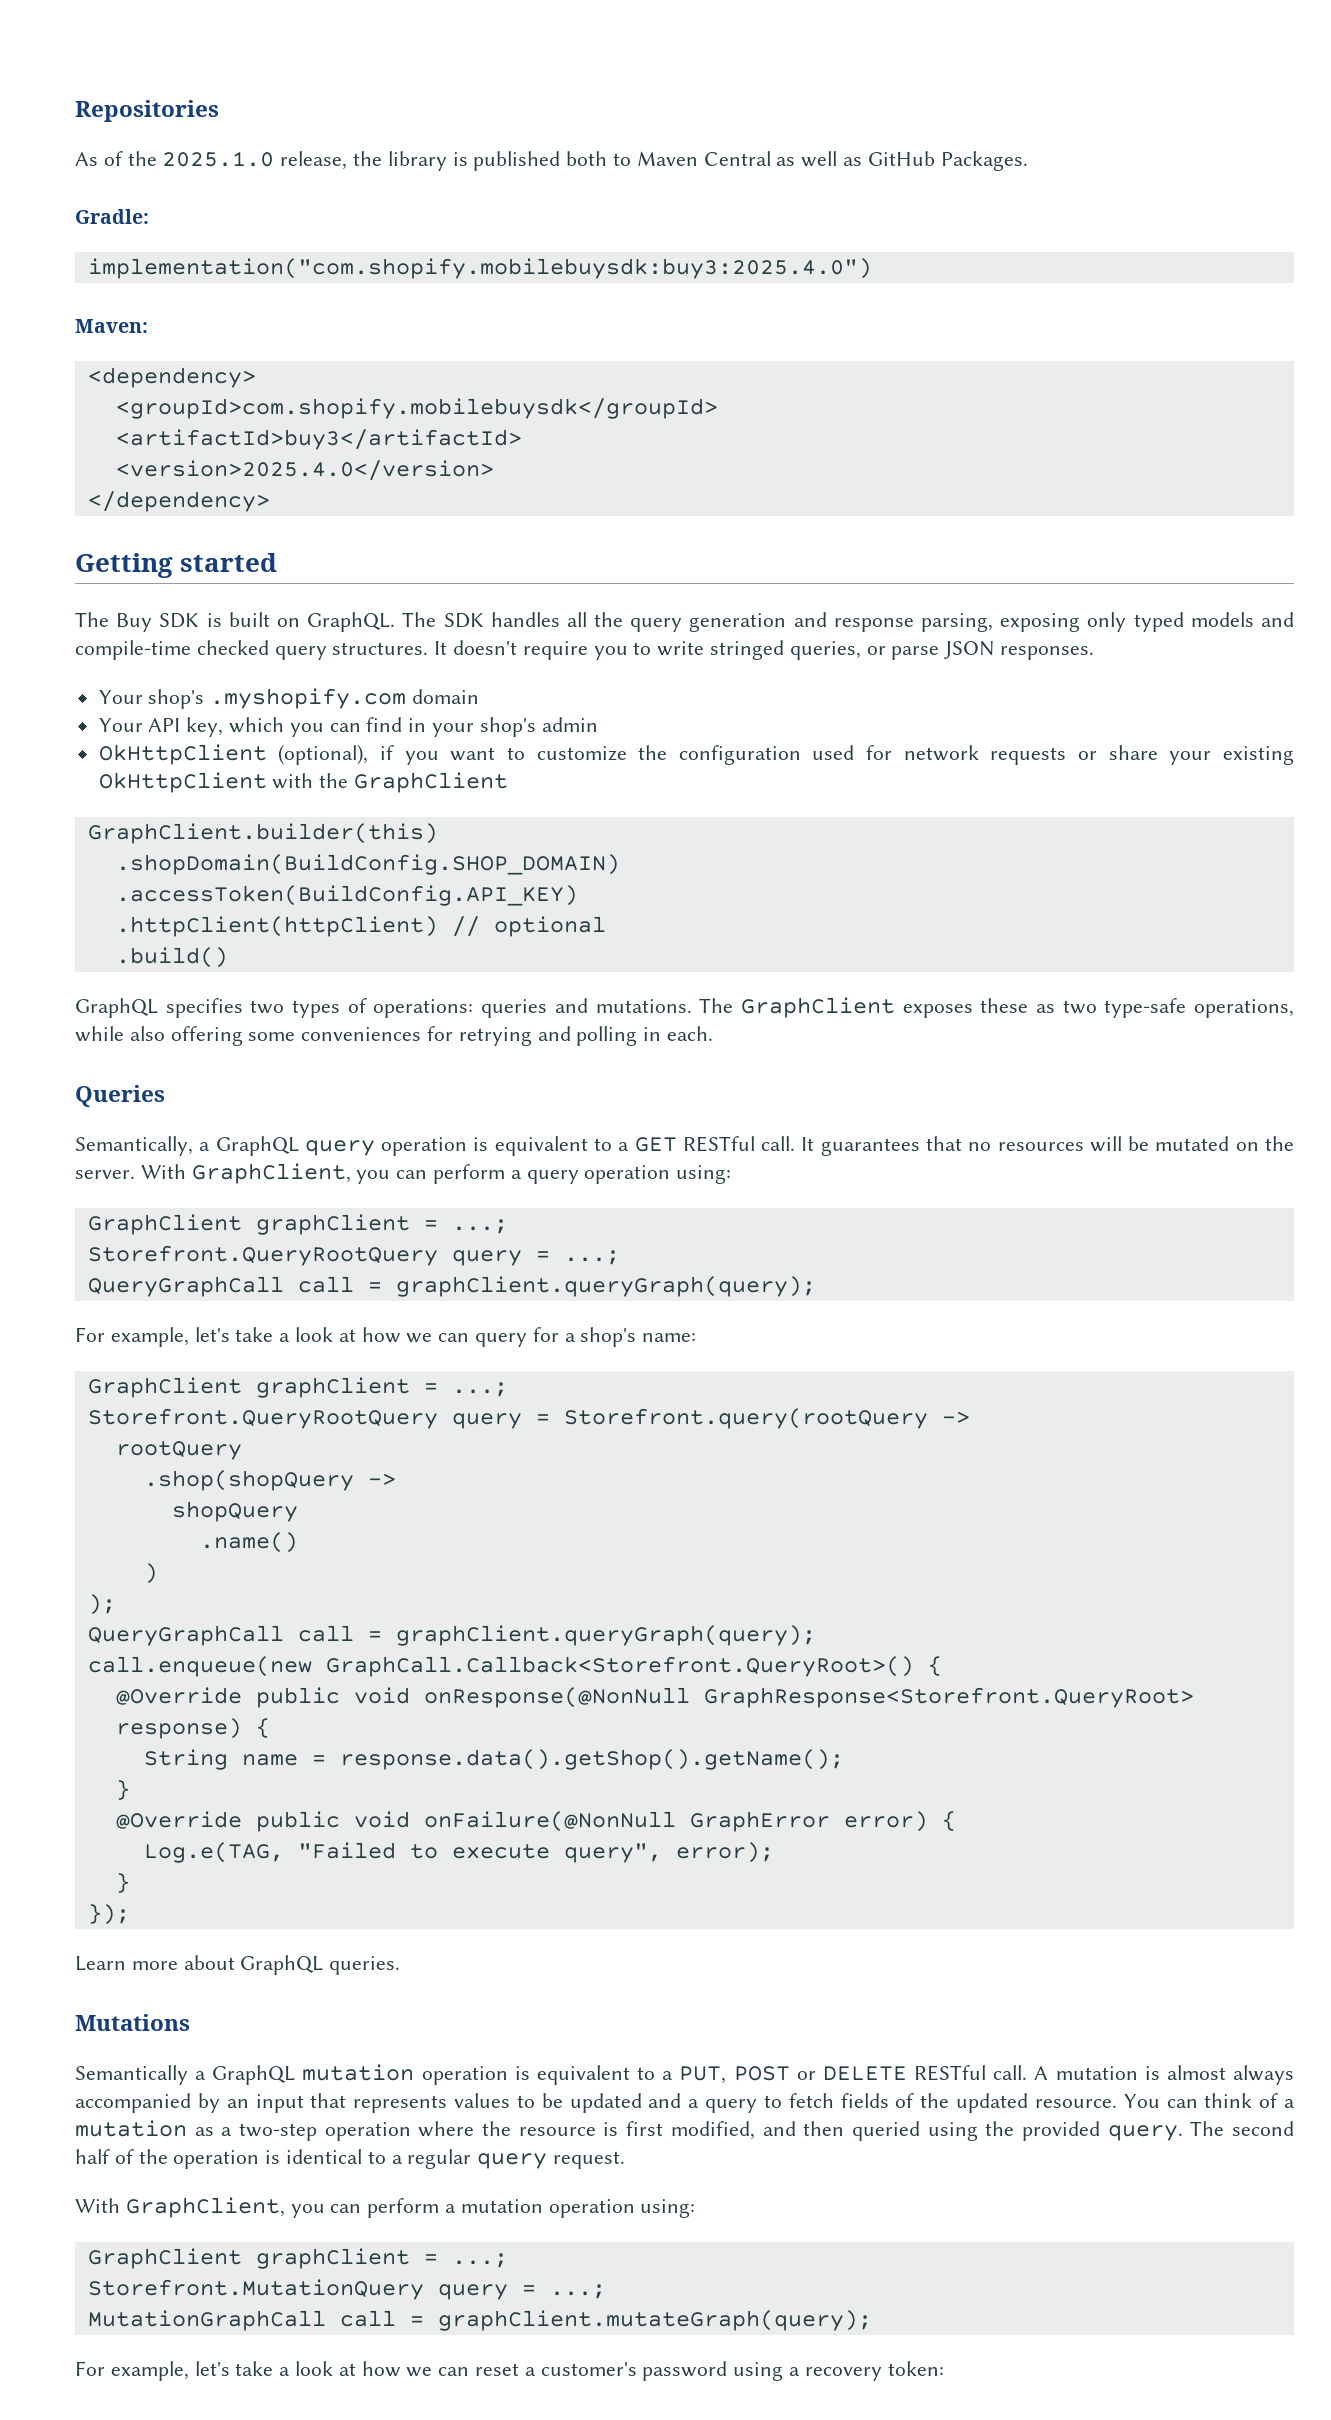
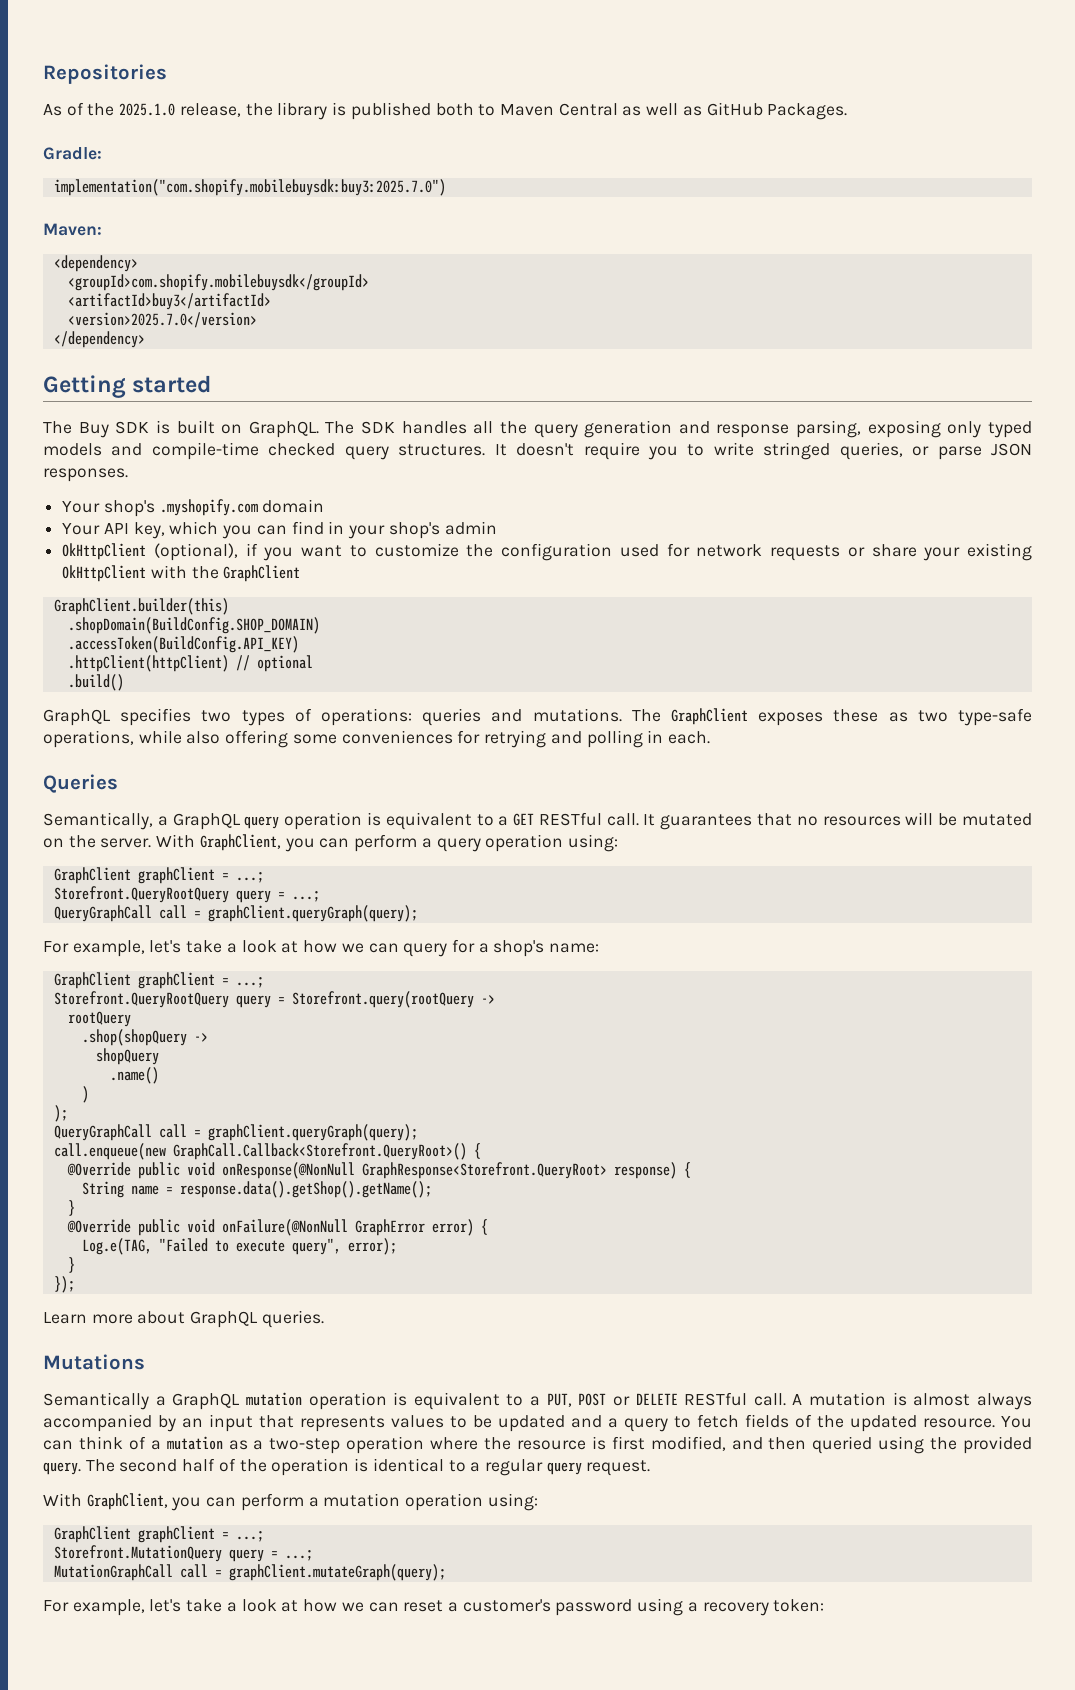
[87,258,872,279] implementation("com.shopify.mobilebuysdk:buy3:2025.4.0") -> [53,179,446,196] implementation("com.shopify.mobilebuysdk:buy3:2025.7.0")
[115,460,494,481] <version>2025.4.0</version> -> [67,312,257,328] <version>2025.7.0</version>

